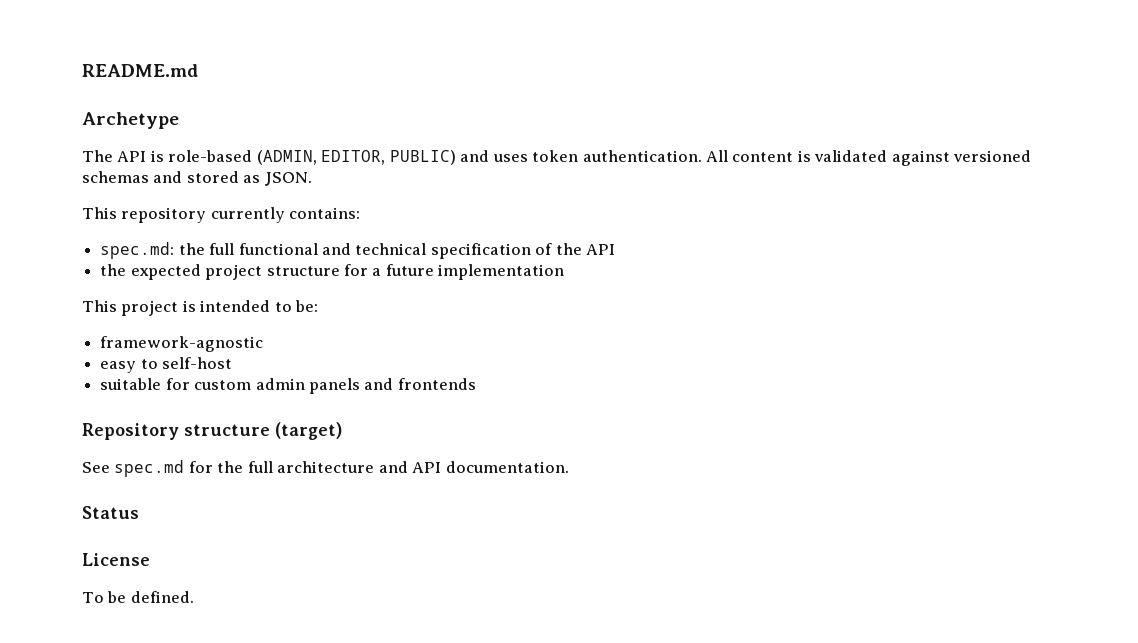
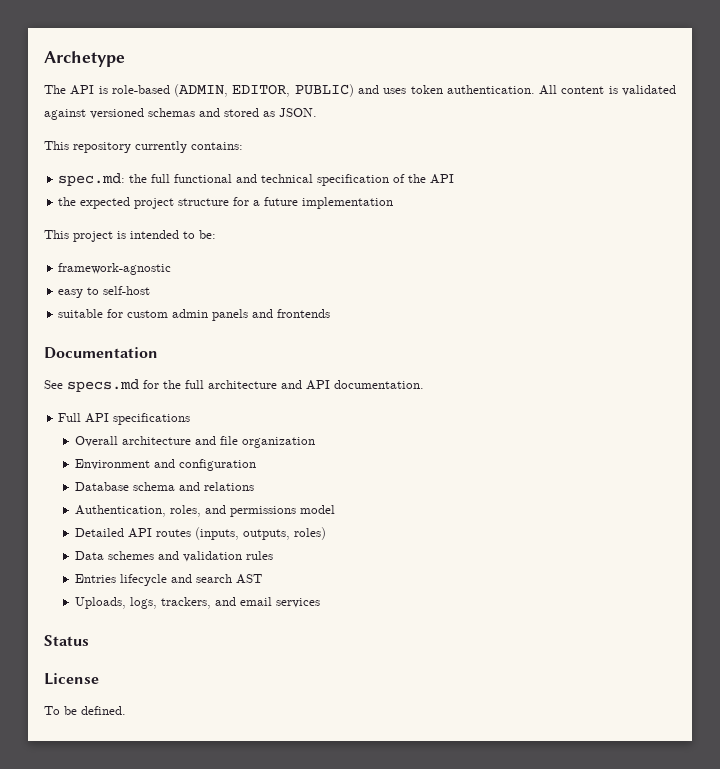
[82,64,198,77] README.md // -> (44, 59) none
[82,422,342,440] Repository structure (target) -> [44,347,158,359] Documentation
[114,460,185,477] spec.md -> [67,379,139,392] specs.md
(569, 467) none -> [58,413,191,425] [74,436,315,448] [74,459,256,471] [74,482,254,491] [74,505,335,517] [74,527,326,540] [74,551,273,562] [74,574,262,586] [74,597,320,609] // Full API specifications // Overall architecture and file organization // Environment and configuration // Database schema and relations // Authentication, roles, and permissions model // Detailed API routes (inputs, outputs, roles) // Data schemes and validation rules // Entries lifecycle and search AST // Uploads, logs, trackers, and email services

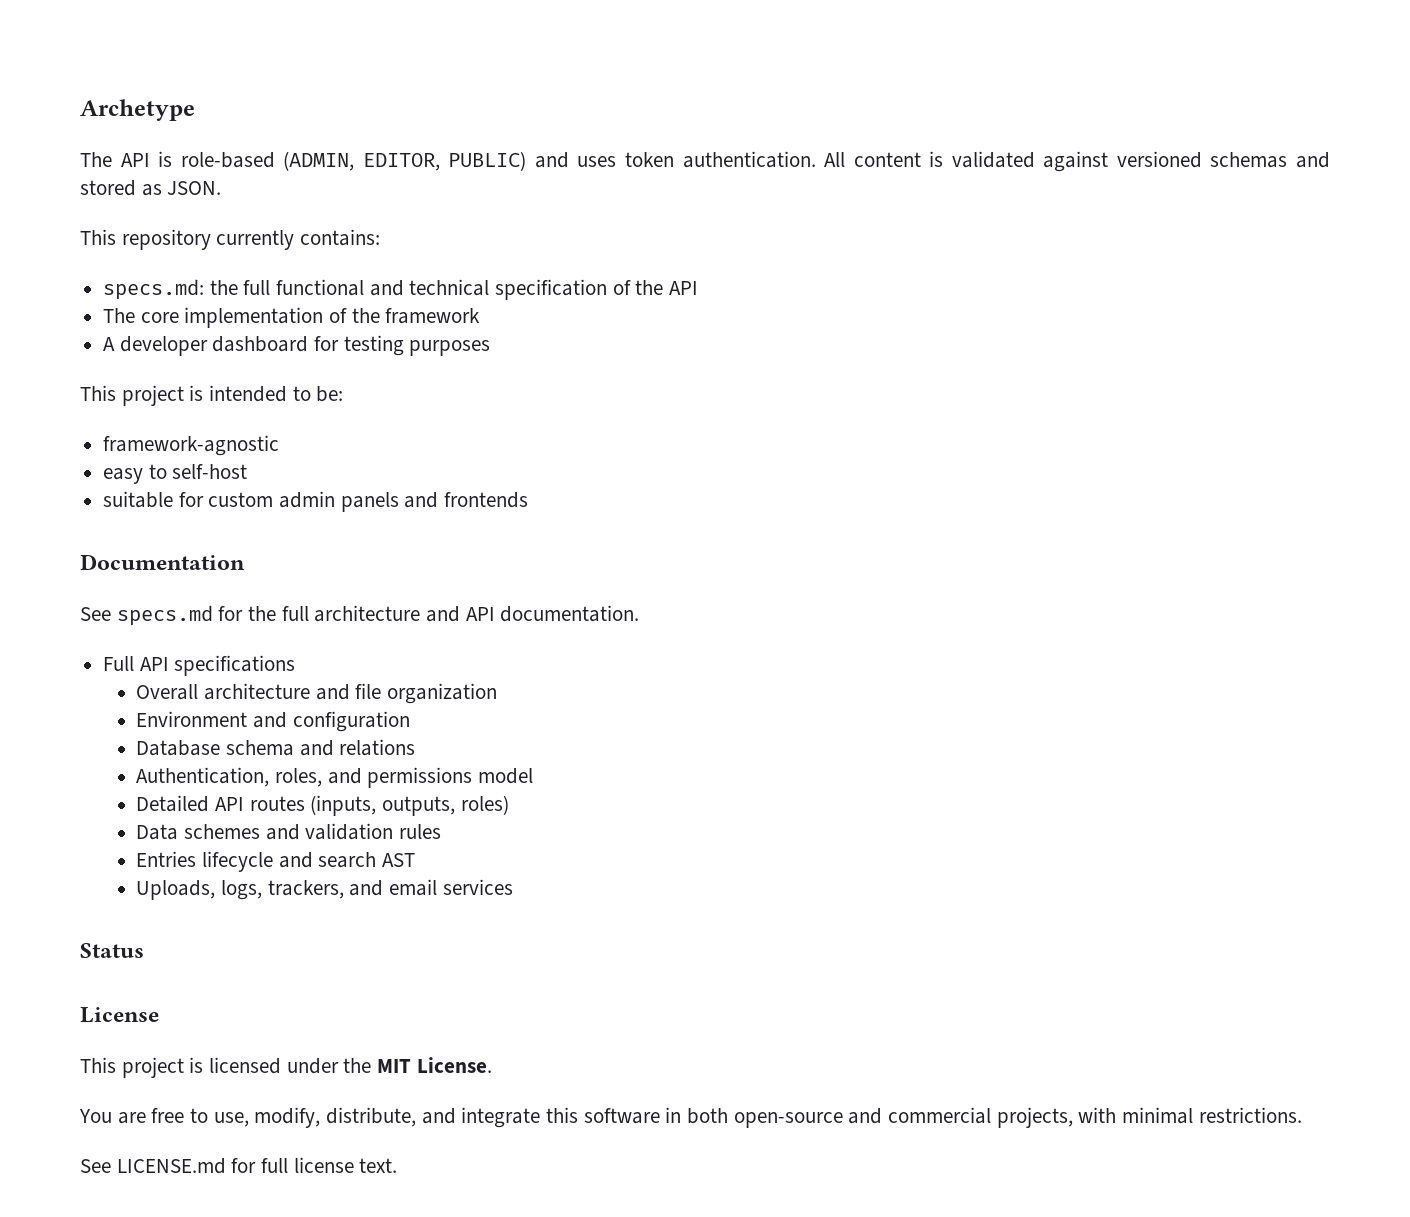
[58,173,126,186] spec.md: -> [103,279,205,300] specs.md:
[58,197,394,209] the expected project structure for a future implementation -> [103,307,481,328] [103,335,491,356] The core implementation of the framework // A developer dashboard for testing purposes
[44,706,126,715] To be defined. -> [80,1057,492,1078] [79,1107,1302,1128] [80,1157,398,1174] This project is licensed under the MIT License. // You are free to use, modify, distribute, and integrate this software in both open-source and commercial projects, with minimal restrictions. // See LICENSE.md for full license text.

